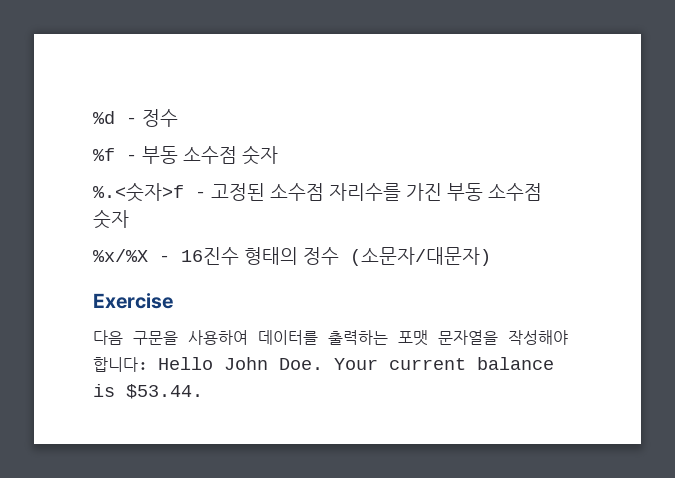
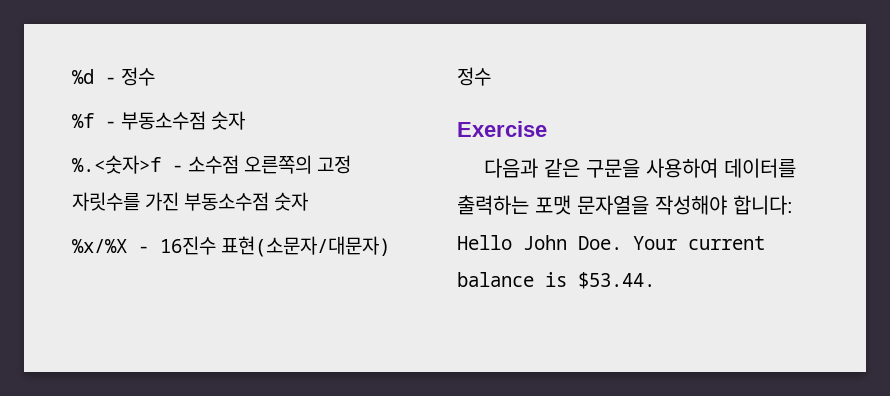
[142,146,237,164] 부동 소수점 -> [121,111,207,130] 부동소수점
[211,183,542,201] 고정된 소수점 자리수를 가진 부동 소수점 -> [188,155,352,174] [72,192,270,211] 소수점 오른쪽의 고정 자릿수를 가진 부동소수점
[244,247,491,266] 형태의 정수 (소문자/대문자) -> [221,236,391,257] [457,67,491,86] 표현(소문자/대문자) 정수
[93,330,123,345] 다음 -> [483,158,580,178] 다음과 같은

